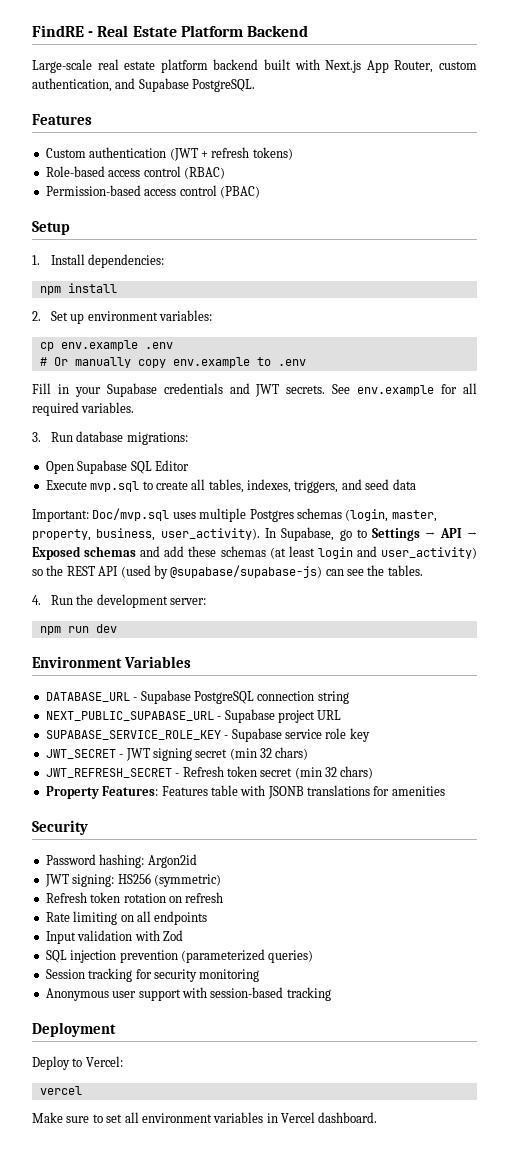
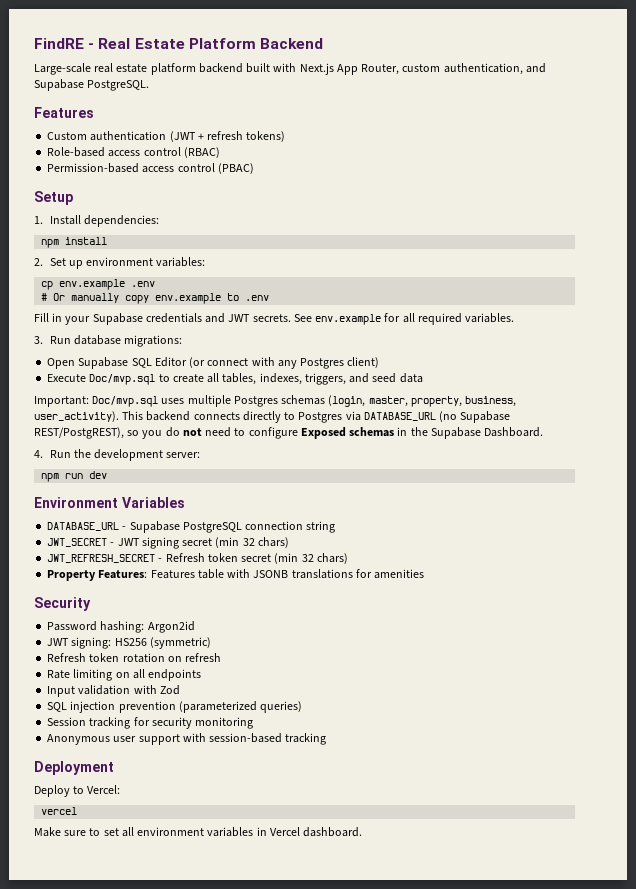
(189, 465) none -> [189,357,380,369] (or connect with any Postgres client)
[90,481,140,492] mvp.sql -> [89,374,156,385] Doc/mvp.sql
[264,527,478,541] [32,546,478,560] [32,565,423,579] In Supabase, go to Settings → API → Exposed schemas and add these schemas (at least login and user_activity) so the REST API (used by @supabase/supabase-js) can see the tables. -> [122,411,511,423] [34,427,544,439] This backend connects directly to Postgres via DATABASE_URL (no Supabase REST/PostgREST), so you do not need to configure Exposed schemas in the Supabase Dashboard.
[45,709,342,723] [45,728,370,742] // NEXT_PUBLIC_SUPABASE_URL - Supabase project URL // SUPABASE_SERVICE_ROLE_KEY - Supabase service role key -> (336, 527) none

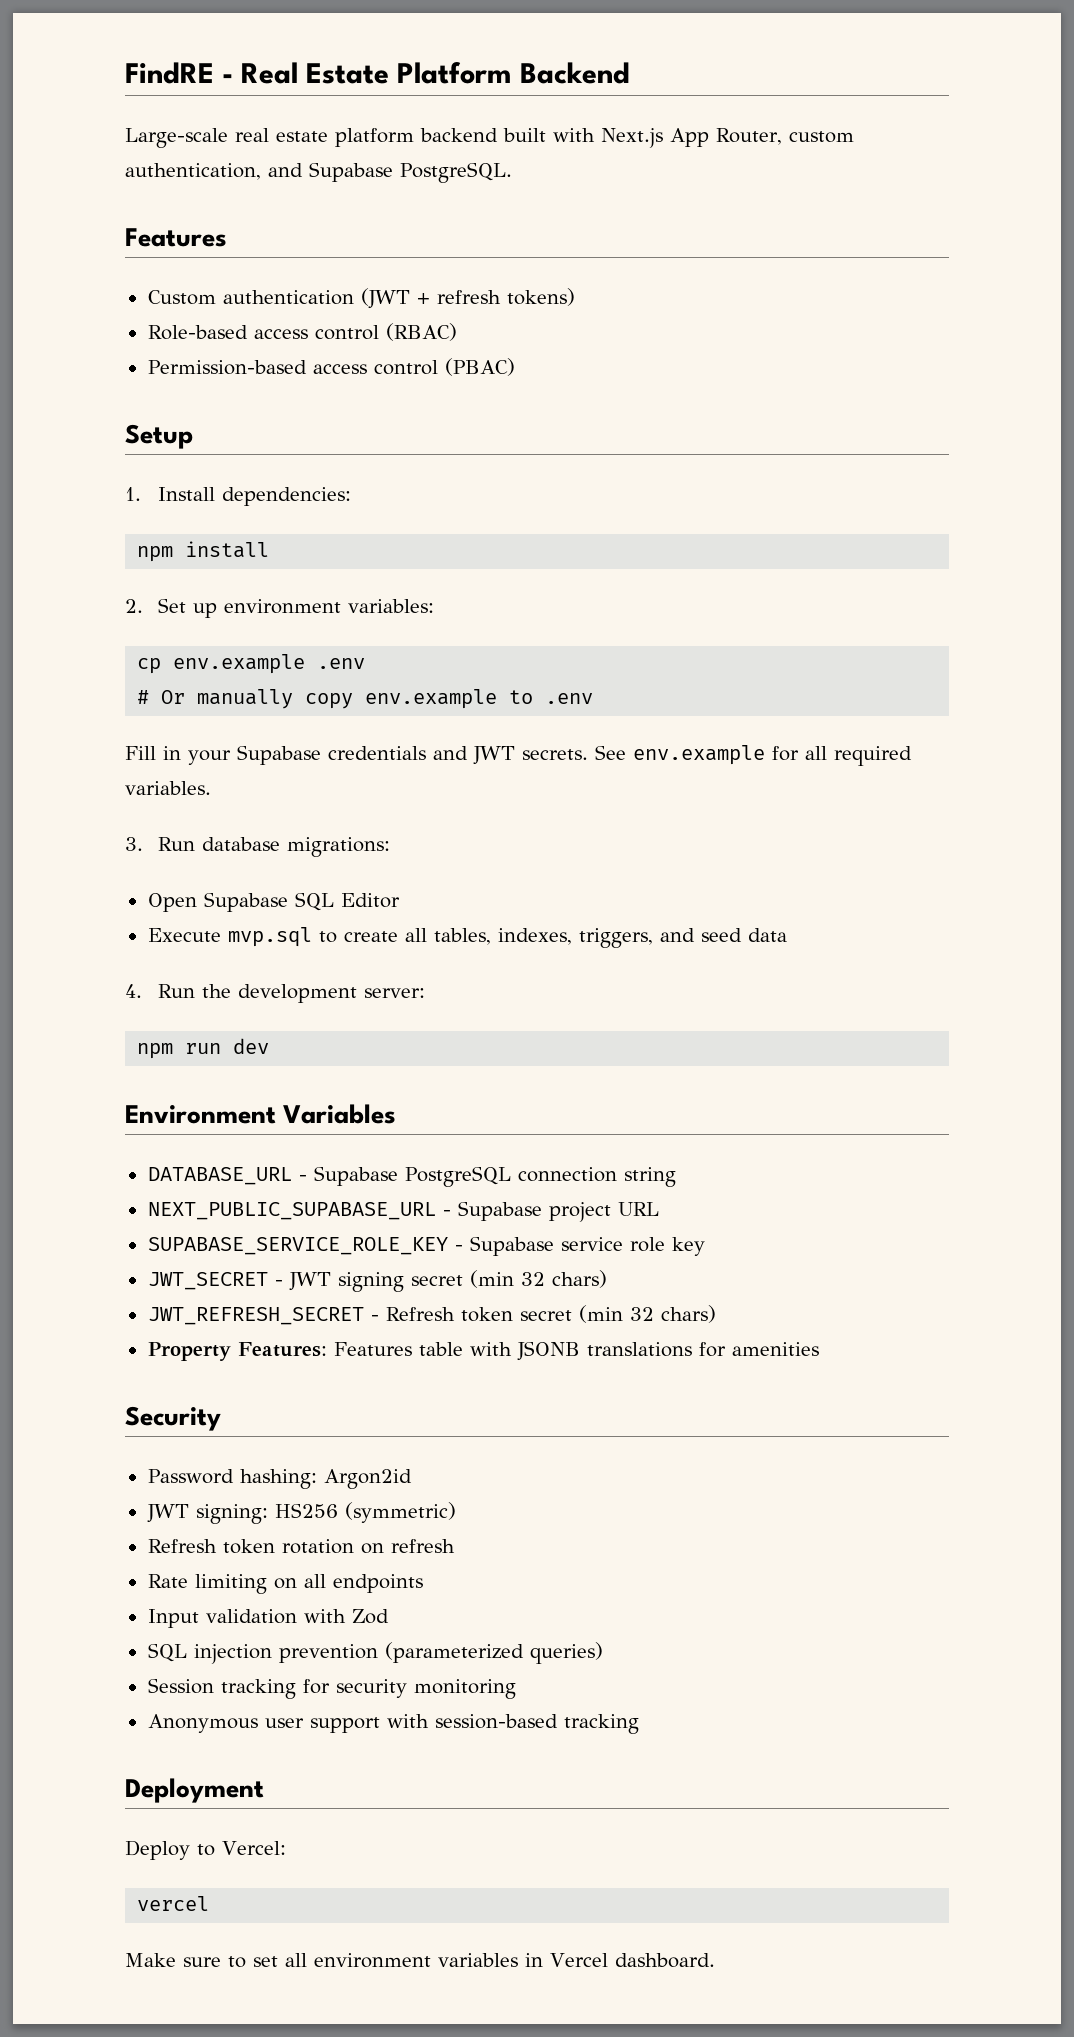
[189,357,380,369] (or connect with any Postgres client) -> (400, 900) none
[89,374,156,385] Doc/mvp.sql -> [227,927,312,947] mvp.sql
[34,395,517,407] [34,411,511,423] [34,427,544,439] // Important: Doc/mvp.sql uses multiple Postgres schemas (login, master, property, business, user_activity). This backend connects directly to Postgres via DATABASE_URL (no Supabase REST/PostgREST), so you do not need to configure Exposed schemas in the Supabase Dashboard. -> (787, 935) none
(336, 527) none -> [147,1201,659,1222] [147,1236,705,1256] // NEXT_PUBLIC_SUPABASE_URL - Supabase project URL // SUPABASE_SERVICE_ROLE_KEY - Supabase service role key

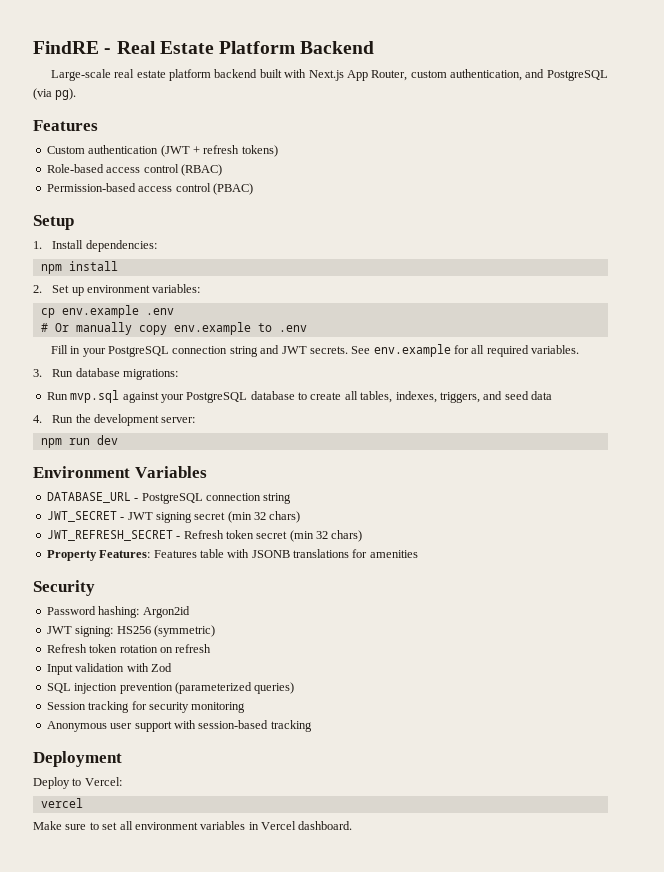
[309,162,512,183] Supabase PostgreSQL. -> [546,70,608,81] [33,88,77,100] PostgreSQL (via pg).
[237,745,426,765] Supabase credentials -> [108,346,258,357] PostgreSQL connection string
[147,892,400,912] [147,927,312,947] Open Supabase SQL Editor // Execute mvp.sql -> [46,390,295,403] Run mvp.sql against your PostgreSQL database
[313,1166,676,1187] [147,1201,659,1222] [147,1236,705,1256] Supabase PostgreSQL connection string // NEXT_PUBLIC_SUPABASE_URL - Supabase project URL // SUPABASE_SERVICE_ROLE_KEY - Supabase service role key -> [141,493,292,504] PostgreSQL connection string
[147,1574,423,1594] // Rate limiting on all endpoints -> (212, 648) none

